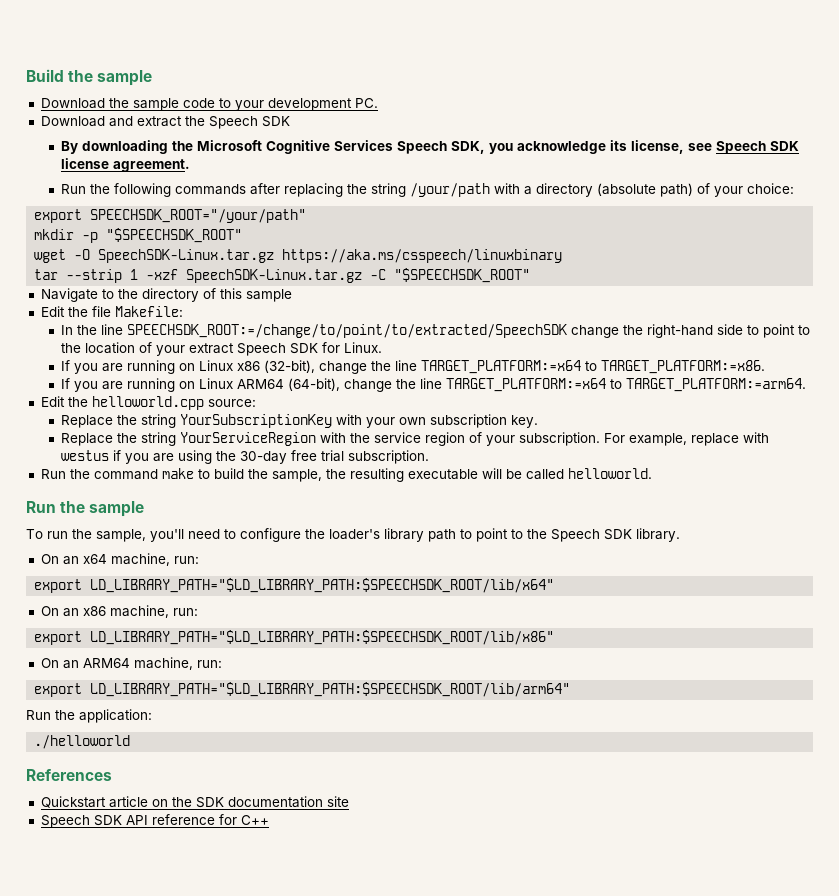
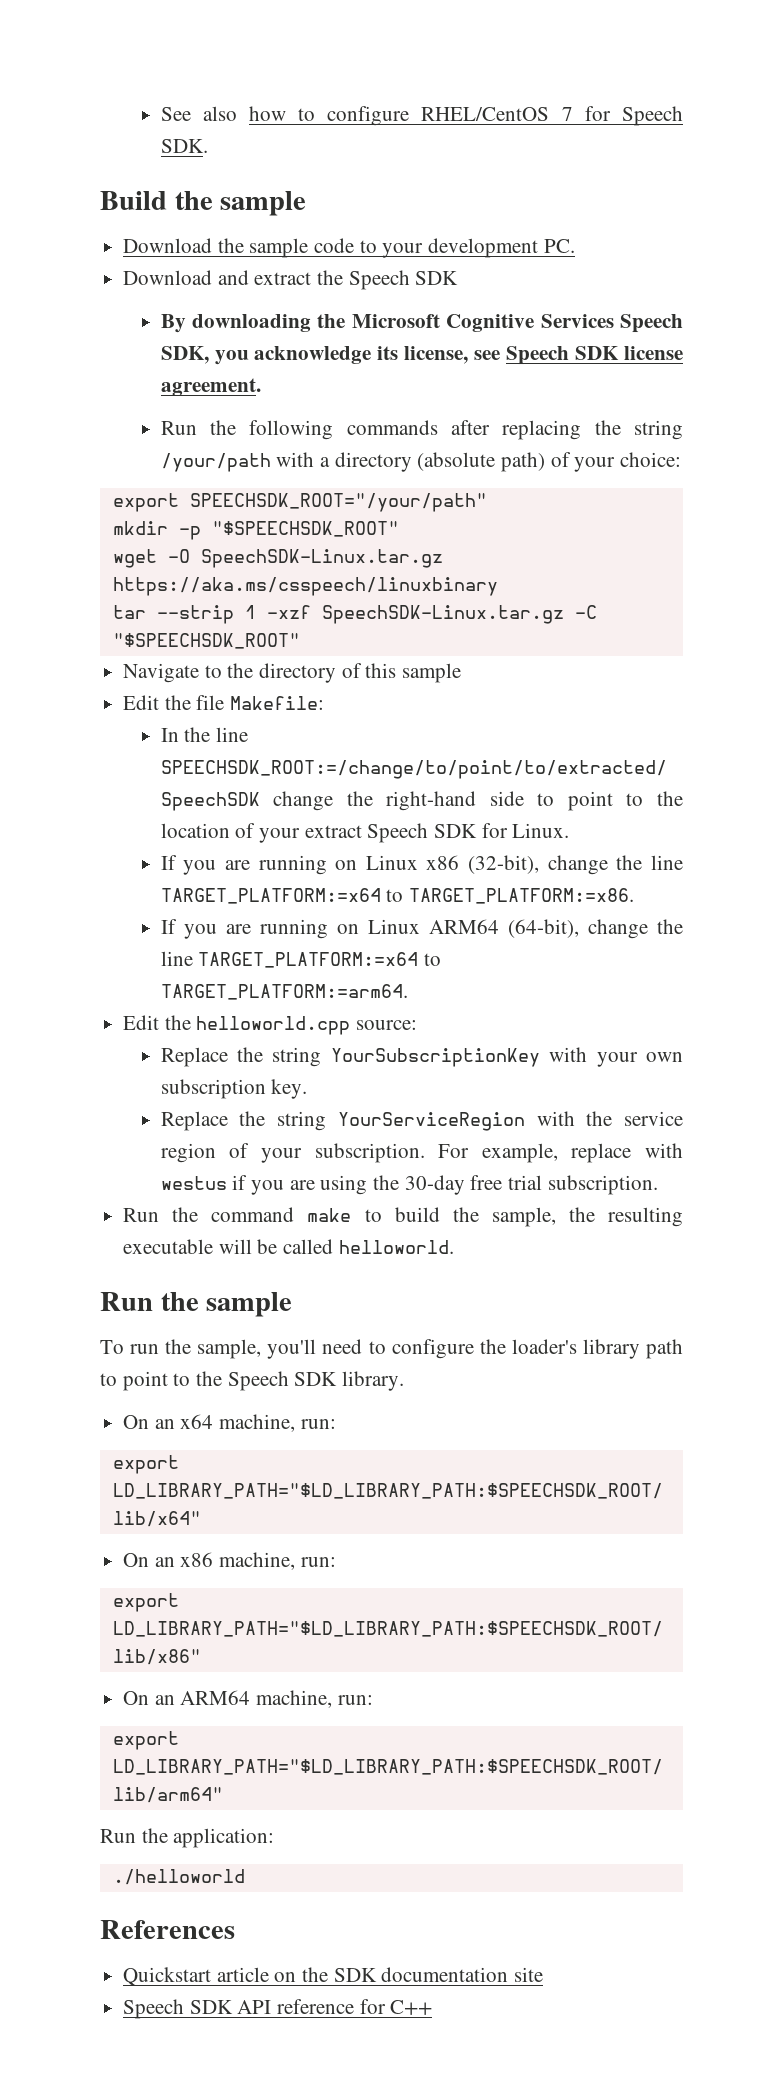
(26, 75) none -> [160,106,683,126] [160,139,208,153] See also how to configure RHEL/CentOS 7 for Speech SDK. //

